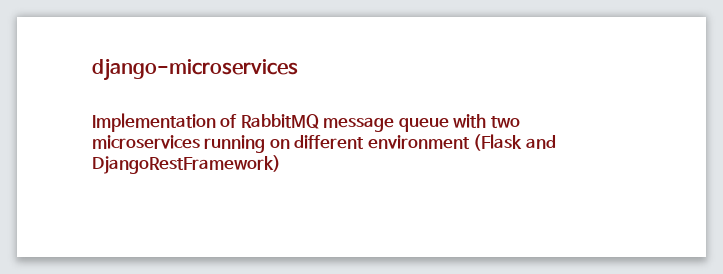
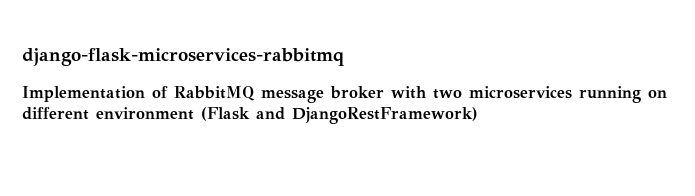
[92,58,298,81] django-microservices -> [22,48,344,66] django-flask-microservices-rabbitmq
[398,118,449,132] queue -> [330,86,384,99] broker

